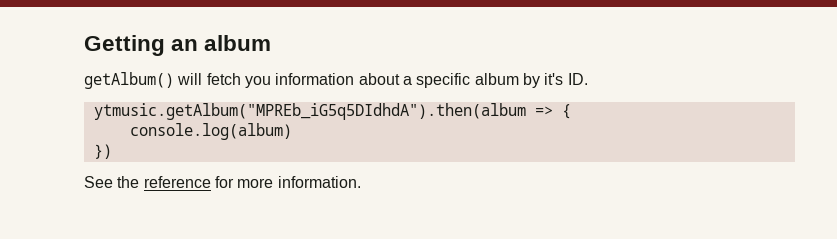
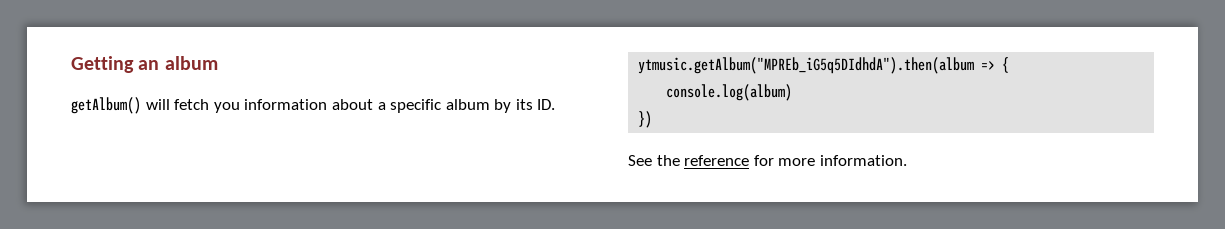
[544,73,564,85] it's -> [515,99,533,110] its

